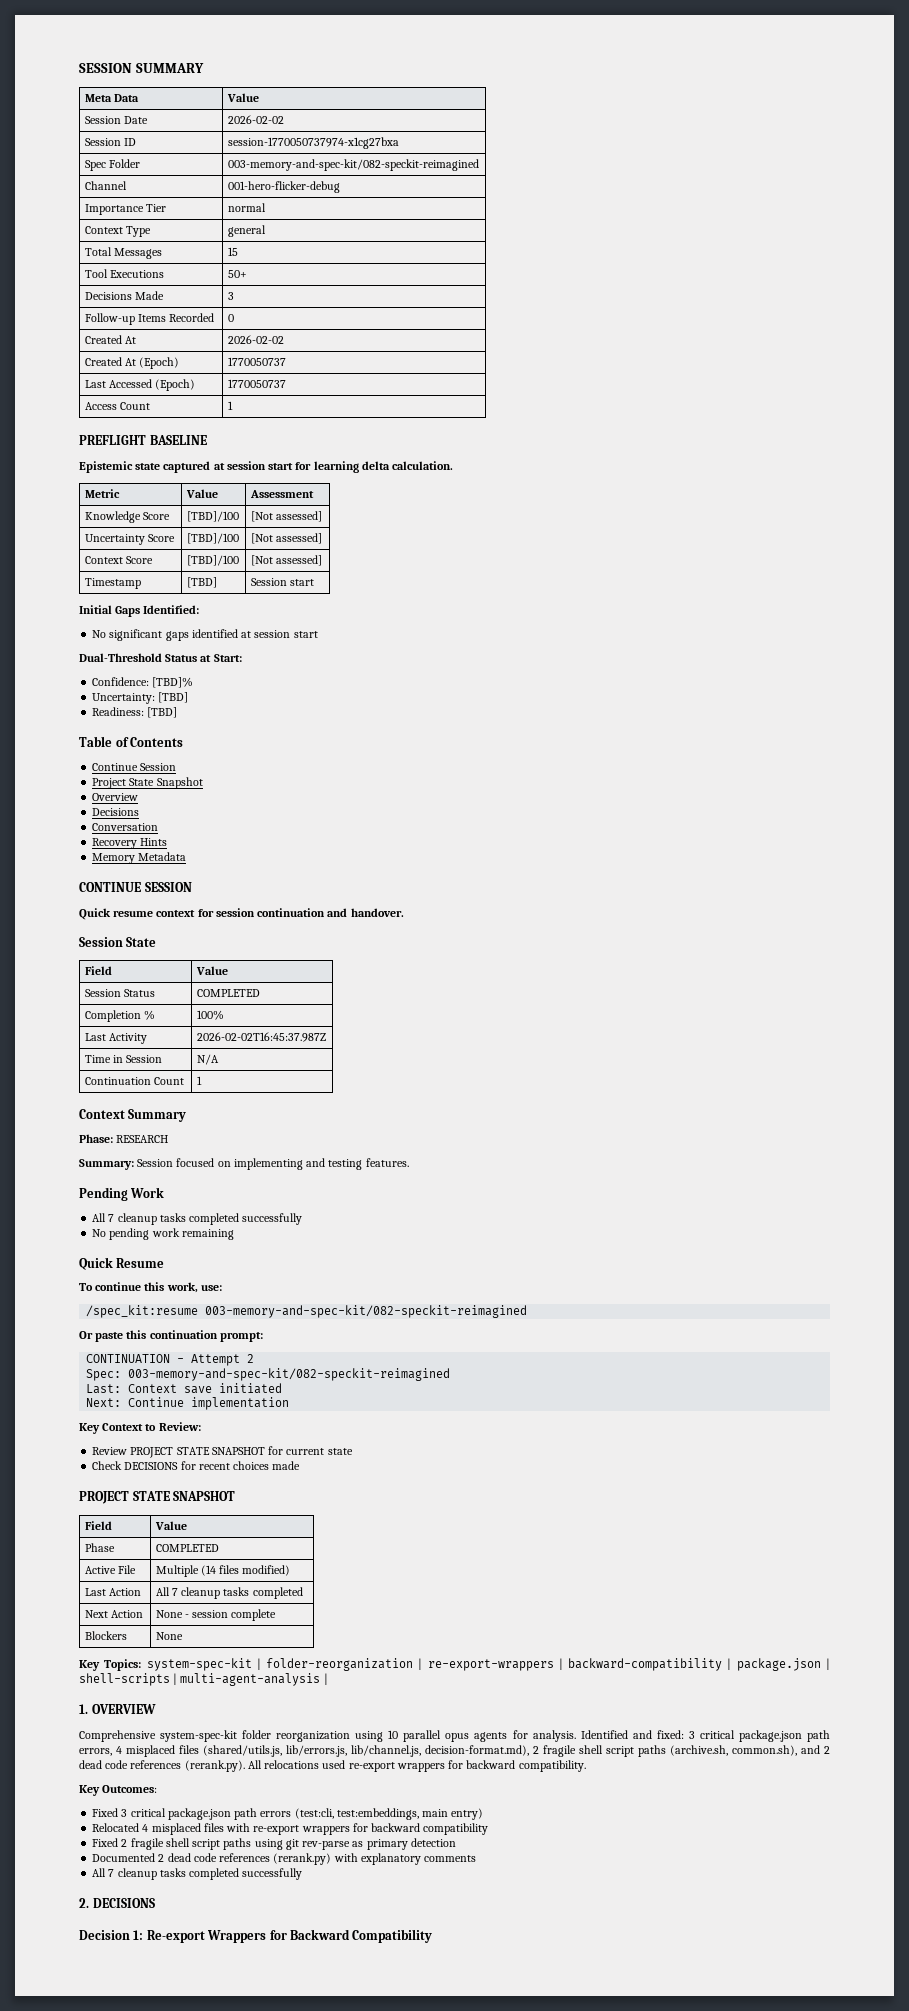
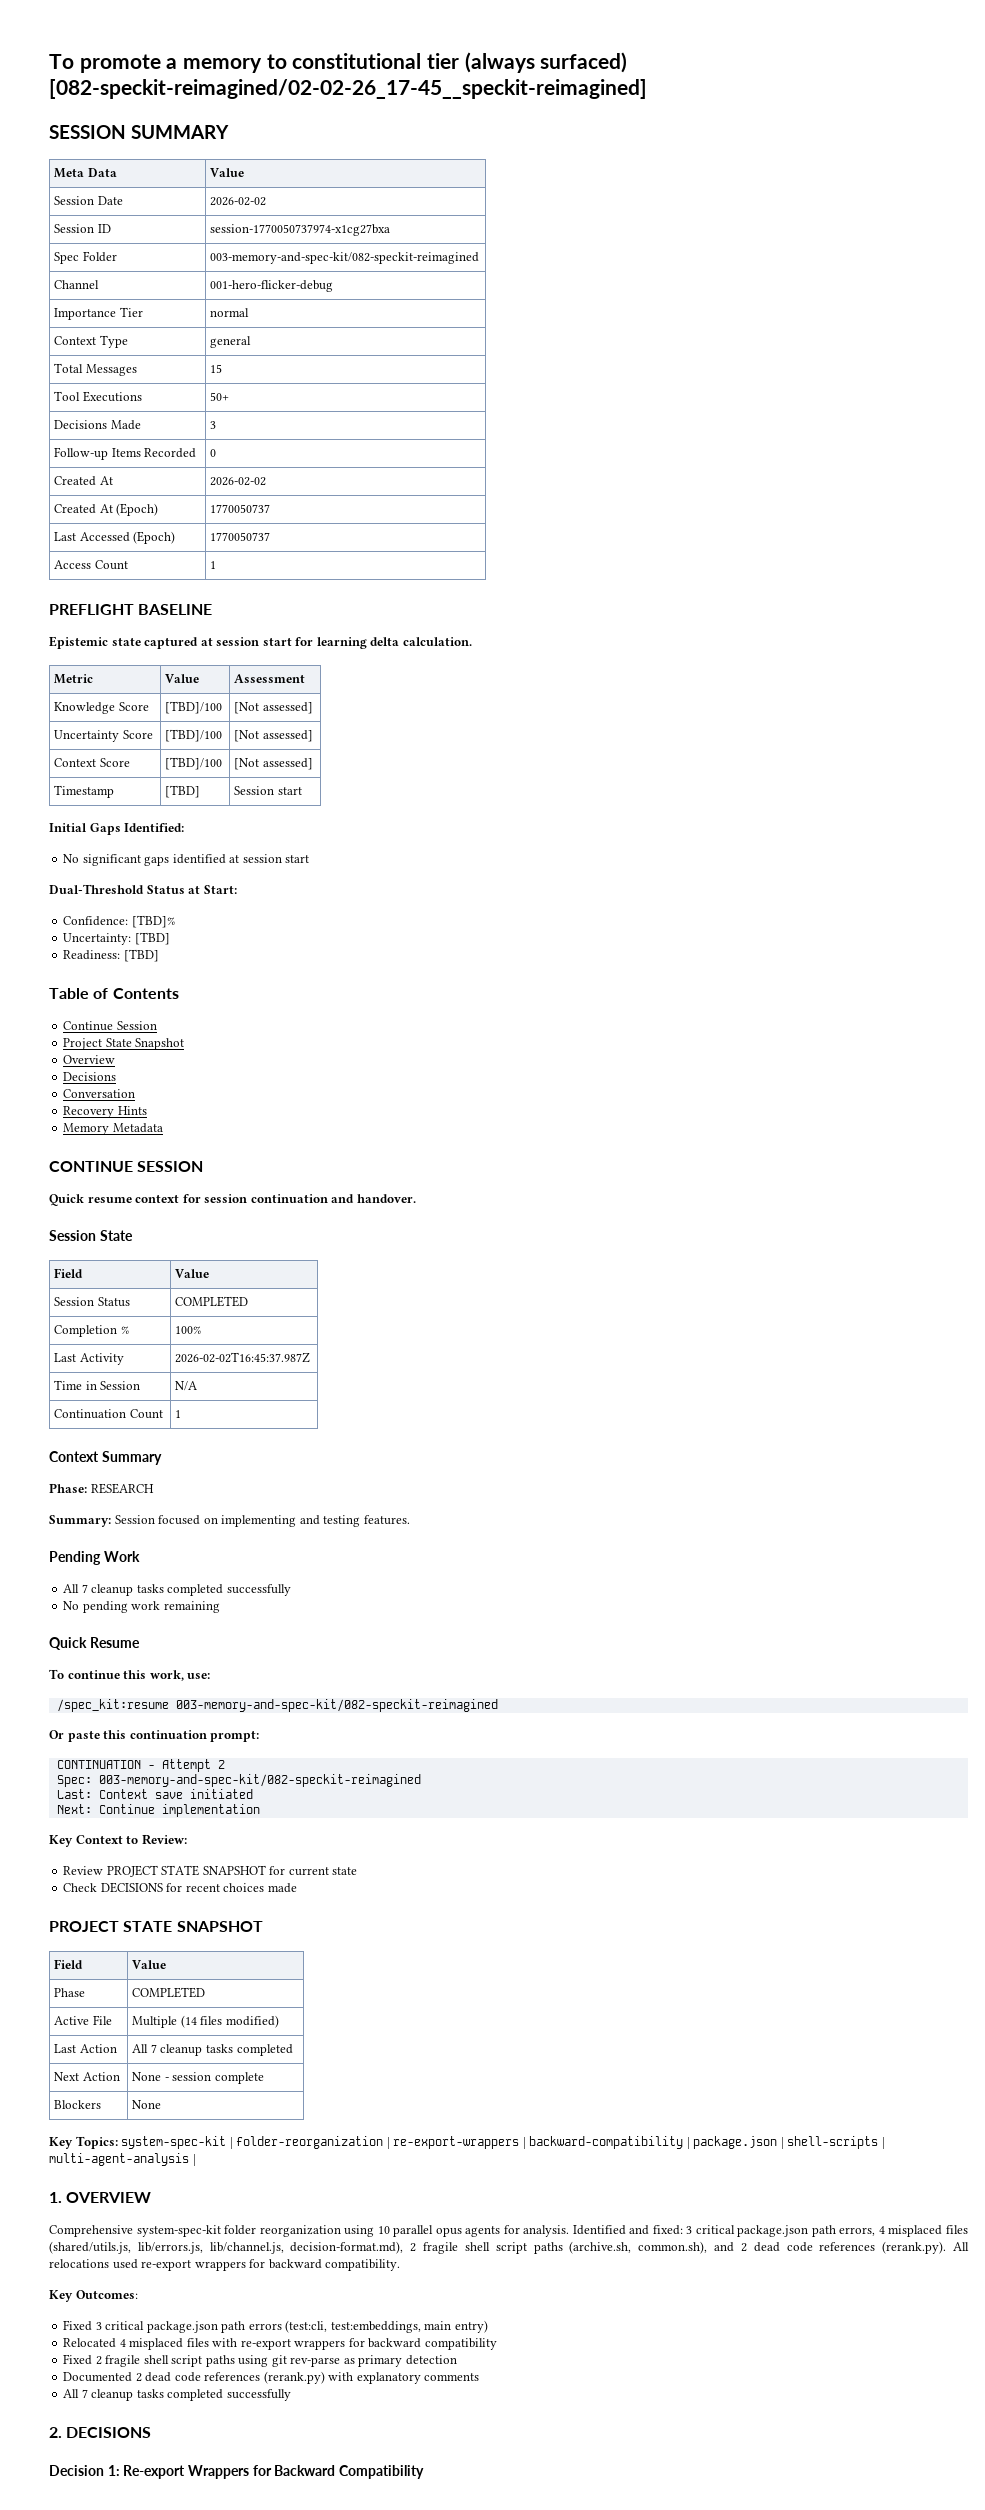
(79, 68) none -> [49,52,628,73] [49,79,647,99] To promote a memory to constitutional tier (always surfaced) [082-speckit-reimagined/02-02-26_17-45__speckit-reimagined] //

